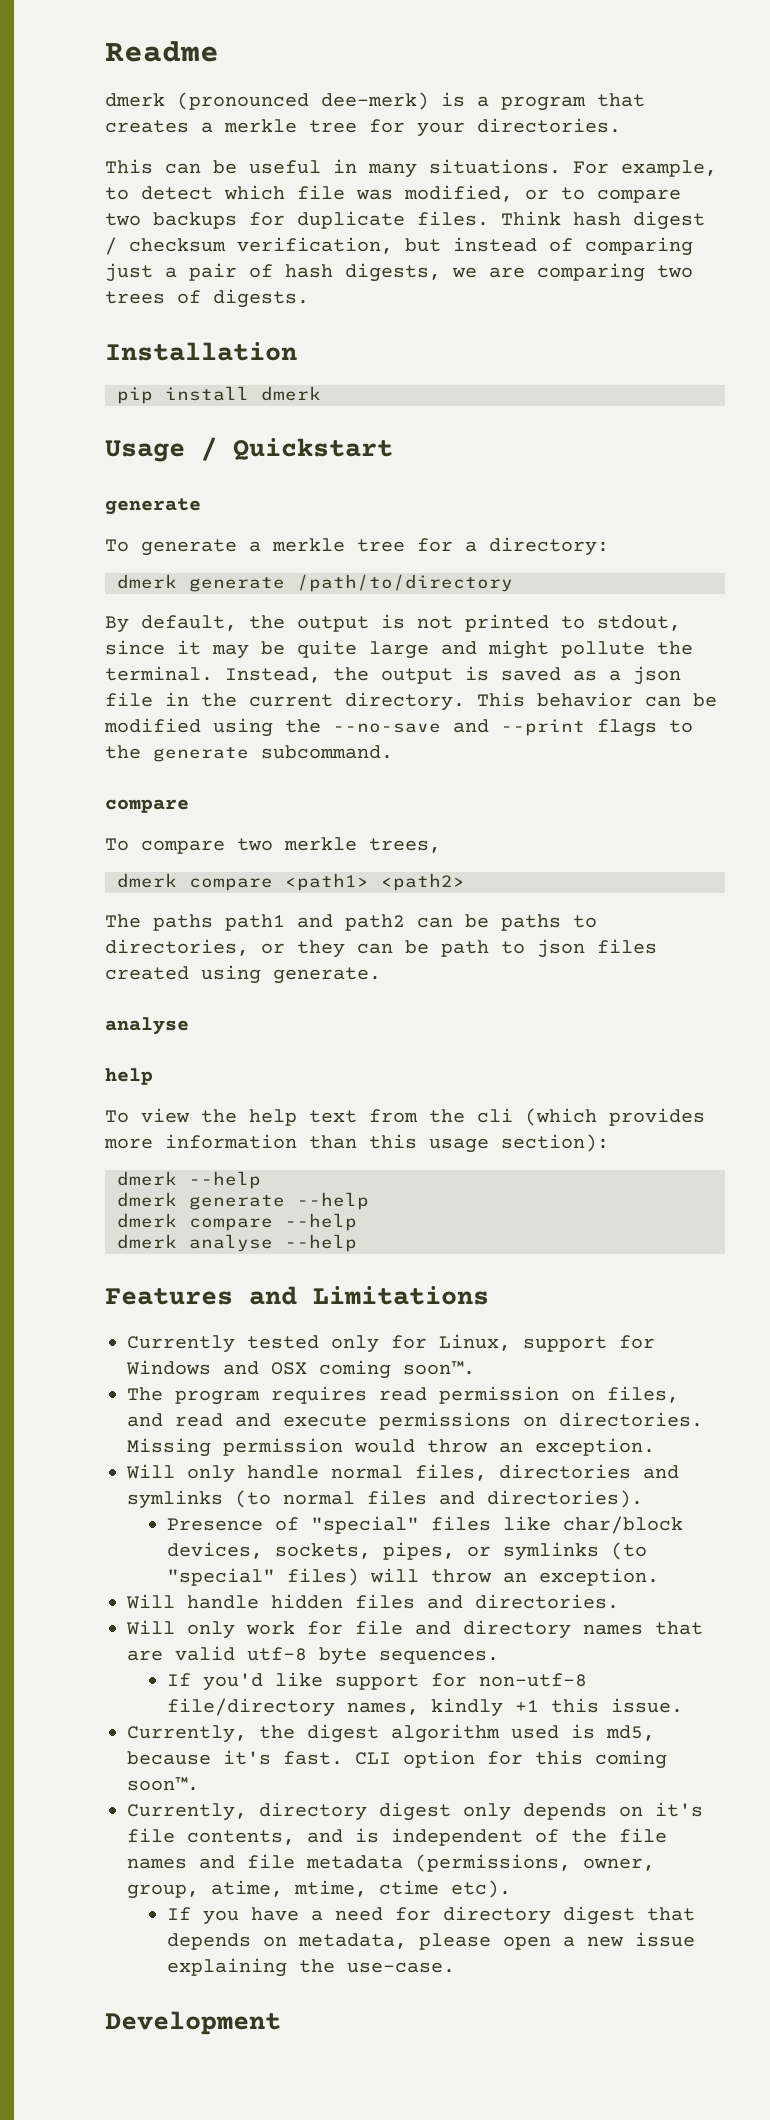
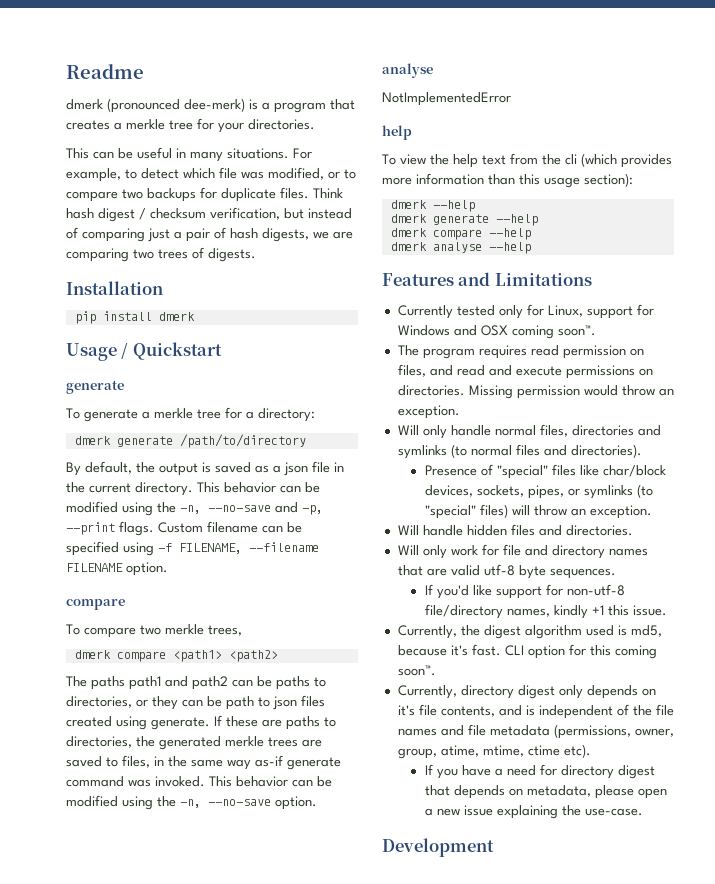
[417,614,681,632] [105,640,693,659] [105,666,489,684] not printed to stdout, since it may be quite large and might pollute the terminal. Instead, the output is -> (211, 467) none
(321, 726) none -> [180,505,201,514] -n,
[501,719,693,737] [105,745,393,762] --print flags to the generate subcommand. -> [302,505,323,515] [66,521,302,536] [66,541,319,556] [66,562,168,576] -p, --print flags. Custom filename can be specified using -f FILENAME, --filename FILENAME option.
[105,1017,189,1035] // analyse -> [214,715,336,730] [66,736,322,750] [66,755,341,770] [66,776,332,787] [66,795,317,810] [382,63,433,78] [382,92,511,106] If these are paths to directories, the generated merkle trees are saved to files, in the same way as-if generate command was invoked. This behavior can be modified using the -n, --no-save option. // analyse // NotImplementedError

